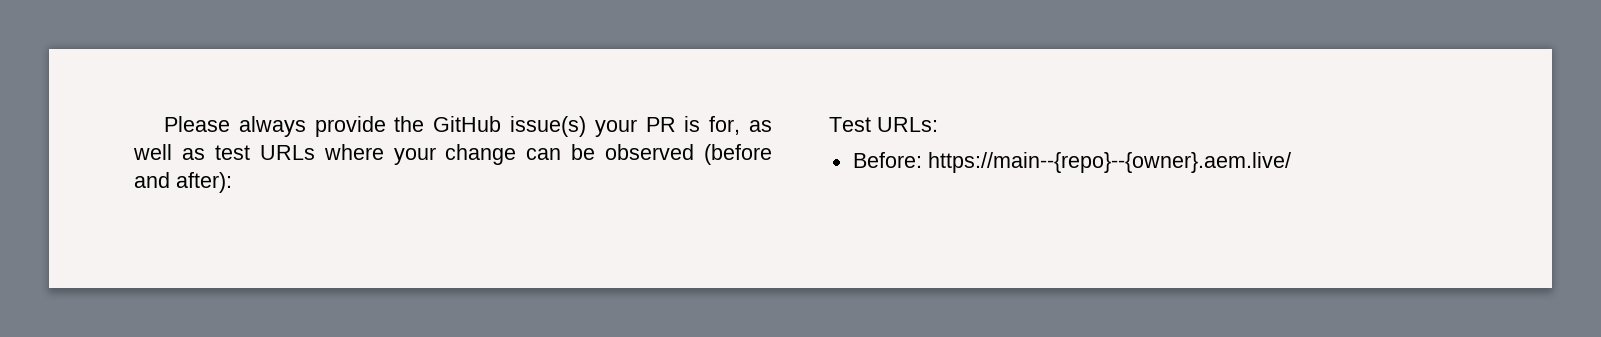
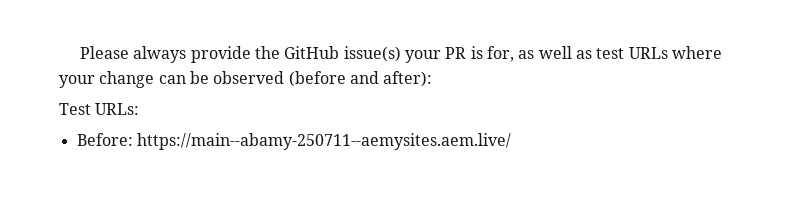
[927,152,1291,173] https://main--{repo}--{owner}.aem.live/ -> [136,133,511,150] https://main--abamy-250711--aemysites.aem.live/

